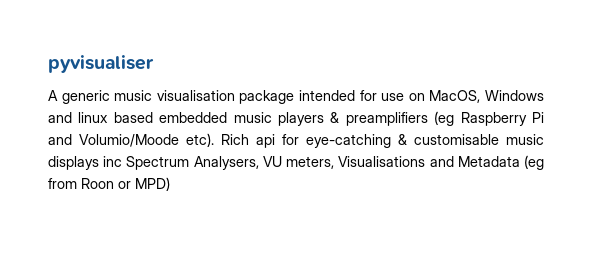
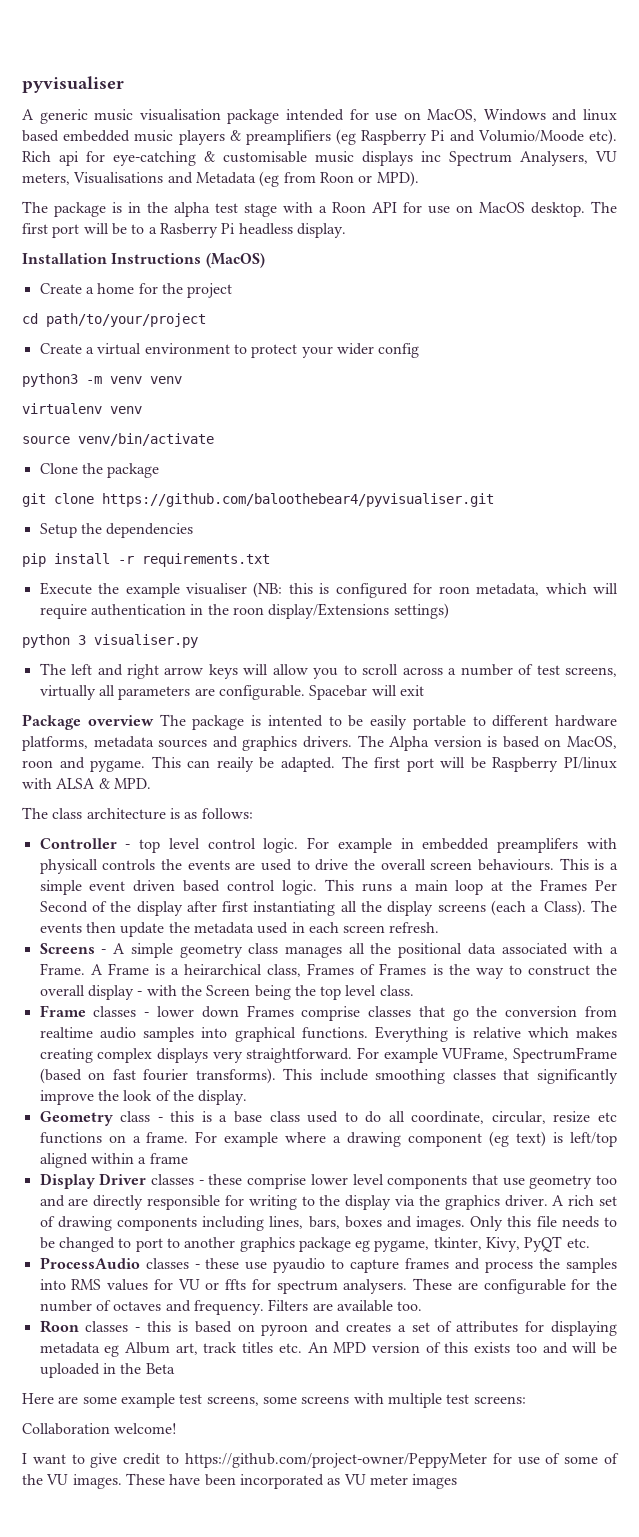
[135,177,170,191] MPD) -> [376,171,419,187] [22,201,617,217] [22,223,346,238] [22,253,265,268] [39,283,233,298] [22,313,206,327] [39,343,420,358] [22,373,182,387] [22,403,142,414] [22,433,214,446] [39,463,160,478] [22,493,494,507] [39,523,194,538] [22,553,270,567] [39,582,618,598] [39,603,449,619] [22,634,198,648] [39,663,617,679] [39,685,424,700] [22,714,617,730] [22,735,617,751] [22,756,617,772] [22,778,151,789] [22,807,253,820] [39,837,617,853] [39,858,618,874] [39,879,617,895] [39,900,617,916] [39,922,440,937] [39,943,618,958] [39,963,618,979] [39,985,414,1000] [39,1005,617,1021] [39,1026,618,1042] [39,1047,618,1063] [39,1068,619,1084] [39,1090,248,1105] [39,1111,617,1126] [39,1131,617,1147] [39,1153,188,1168] [39,1173,617,1189] [39,1195,618,1210] [39,1216,617,1231] [39,1236,590,1252] [39,1257,617,1273] [39,1278,617,1294] [39,1299,423,1315] [39,1320,617,1336] [39,1342,617,1357] [39,1363,175,1378] [22,1393,526,1408] [22,1423,178,1435] [22,1453,620,1468] [22,1473,458,1489] MPD). // The package is in the alpha test stage with a Roon API for use on MacOS desktop. The first port will be to a Rasberry Pi headless display. // Installation Instructions (MacOS) // Create a home for the project // cd path/to/your/project // Create a virtual environment to protect your wider config // python3 -m venv venv // virtualenv venv // source venv/bin/activate // Clone the package // git clone https://github.com/baloothebear4/pyvisualiser.git // Setup the dependencies // pip install -r requirements.txt // Execute the example visualiser (NB: this is configured for roon metadata, which will require authentication in the roon display/Extensions settings) // python 3 visualiser.py // The left and right arrow keys will allow you to scroll across a number of test screens, virtually all parameters are configurable. Spacebar will exit // Package overview The package is intented to be easily portable to different hardware platforms, metadata sources and graphics drivers. The Alpha version is based on MacOS, roon and pygame. This can reaily be adapted. The first port will be Raspberry PI/linux with ALSA & MPD. // The class architecture is as follows: // Controller - top level control logic. For example in embedded preamplifers with physicall controls the events are used to drive the overall screen behaviours. This is a simple event driven based control logic. This runs a main loop at the Frames Per Second of the display after first instantiating all the display screens (each a Class). The events then update the metadata used in each screen refresh. // Screens - A simple geometry class manages all the positional data associated with a Frame. A Frame is a heirarchical class, Frames of Frames is the way to construct the overall display - with the Screen being the top level class. // Frame classes - lower down Frames comprise classes that go the conversion from realtime audio samples into graphical functions. Everything is relative which makes creating complex displays very straightforward. For example VUFrame, SpectrumFrame (based on fast fourier transforms). This include smoothing classes that significantly improve the look of the display. // Geometry class - this is a base class used to do all coordinate, circular, resize etc functions on a frame. For example where a drawing component (eg text) is left/top aligned within a frame // Display Driver classes - these comprise lower level components that use geometry too and are directly responsible for writing to the display via the graphics driver. A rich set of drawing components including lines, bars, boxes and images. Only this file needs to be changed to port to another graphics package eg pygame, tkinter, Kivy, PyQT etc. // ProcessAudio classes - these use pyaudio to capture frames and process the samples into RMS values for VU or ffts for spectrum analysers. These are configurable for the number of octaves and frequency. Filters are available too. // Roon classes - this is based on pyroon and creates a set of attributes for displaying metadata eg Album art, track titles etc. An MPD version of this exists too and will be uploaded in the Beta // Here are some example test screens, some screens with multiple test screens: // Collaboration welcome! // I want to give credit to https://github.com/project-owner/PeppyMeter for use of some of the VU images. These have been incorporated as VU meter images

